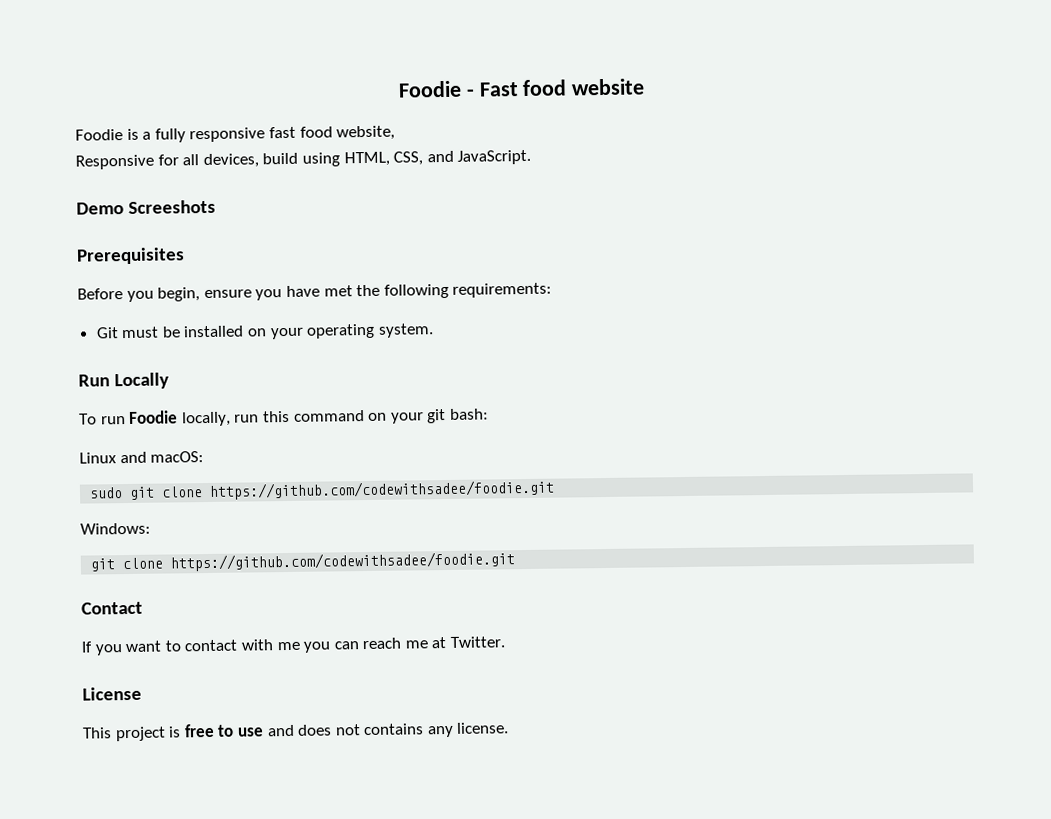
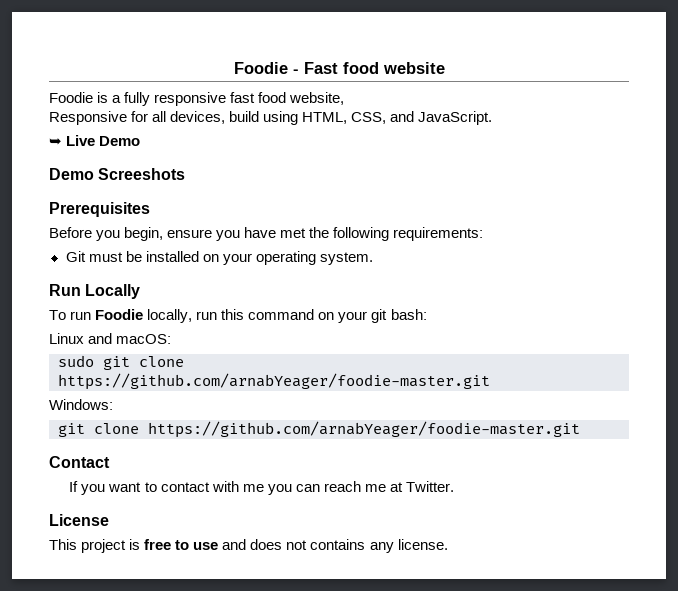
(532, 157) none -> [49,135,141,146] // ➥ Live Demo
[209,479,556,500] https://github.com/codewithsadee/foodie.git -> [58,373,490,390] https://github.com/arnabYeager/foodie-master.git
[170,551,516,572] https://github.com/codewithsadee/foodie.git -> [148,421,580,438] https://github.com/arnabYeager/foodie-master.git

